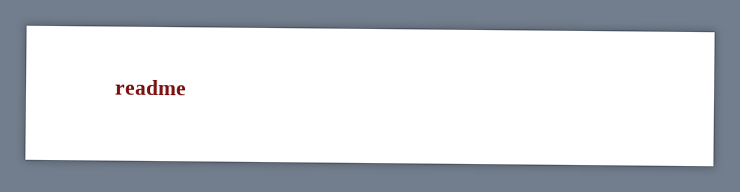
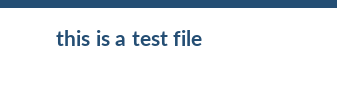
[115,79,187,96] readme -> [56,30,203,46] this is a test file

